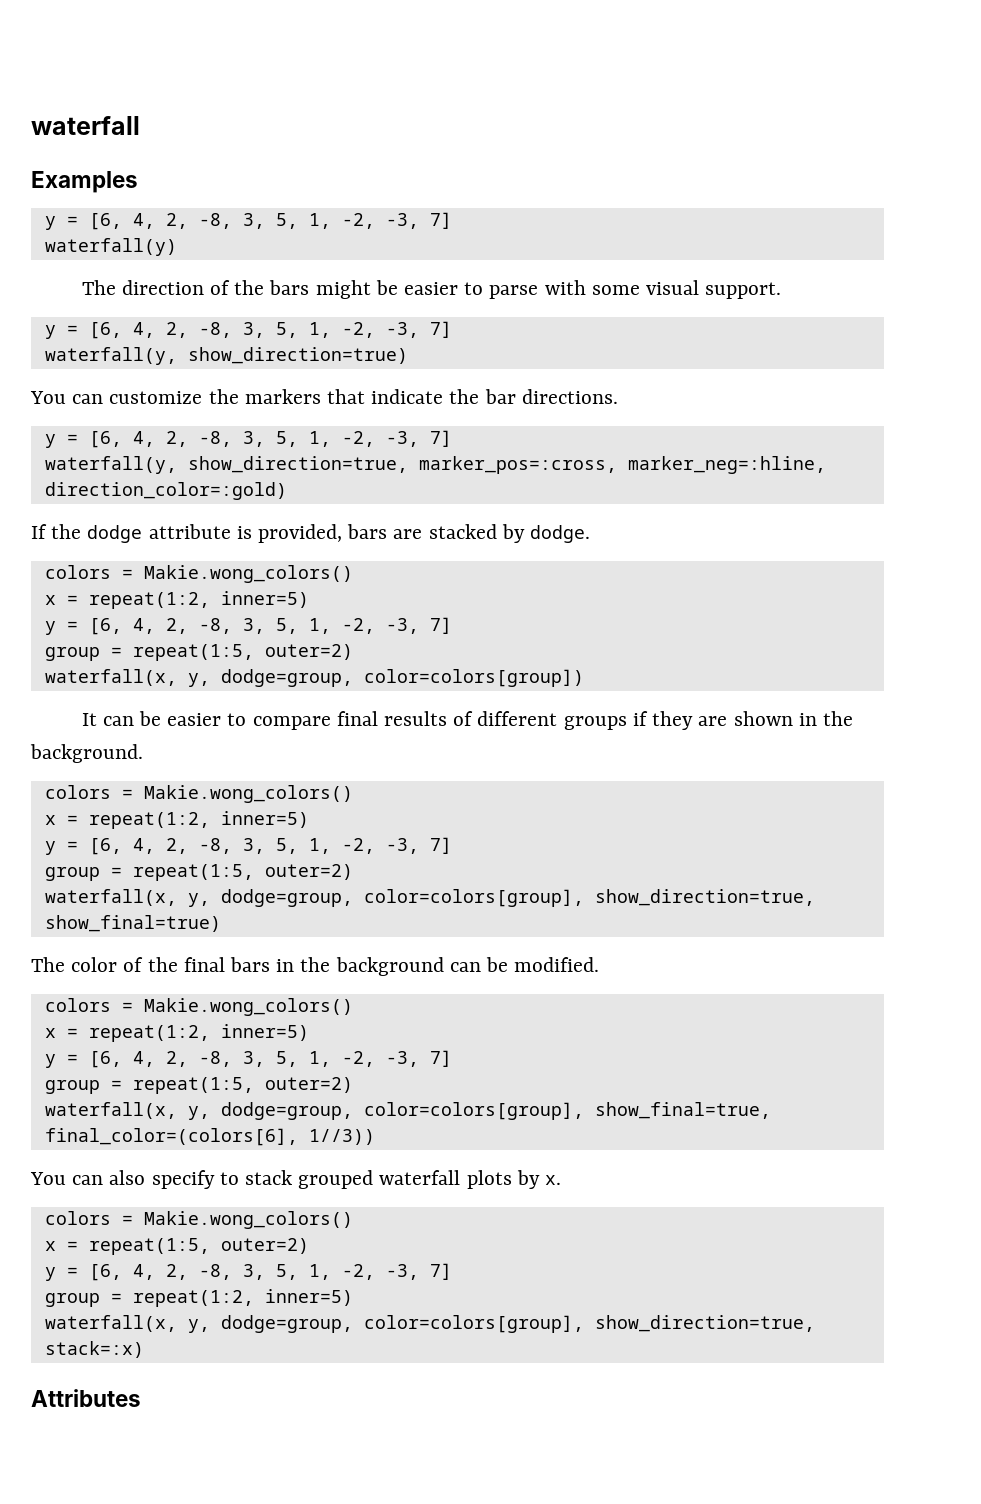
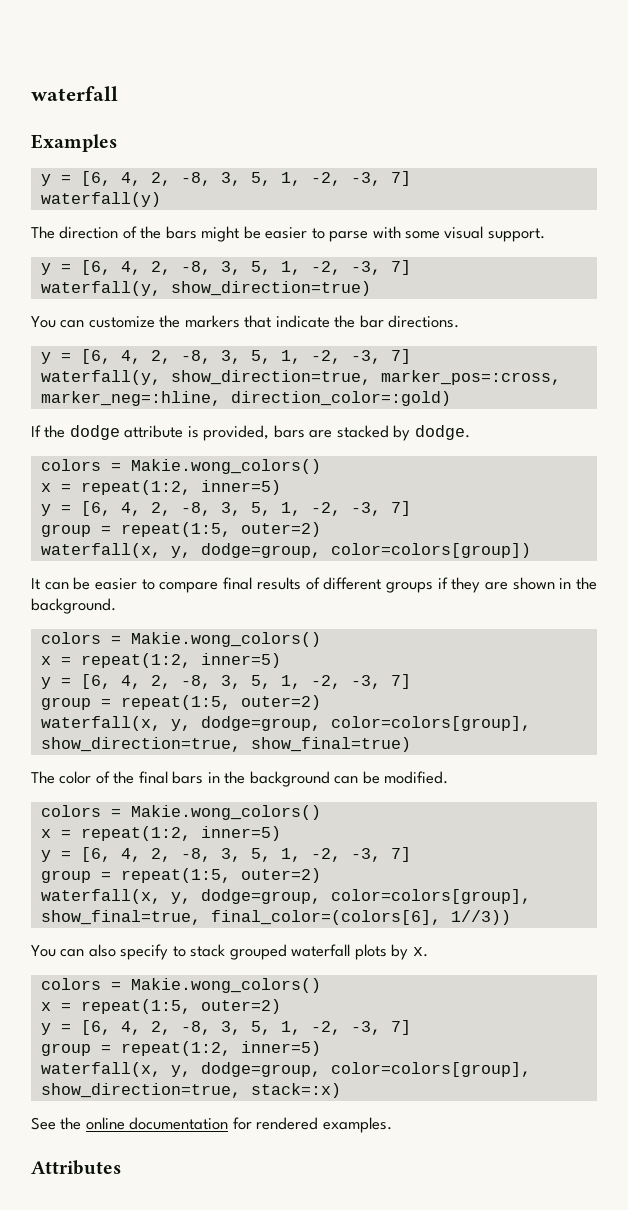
(144, 1349) none -> [31,1117,392,1133] // See the online documentation for rendered examples.

